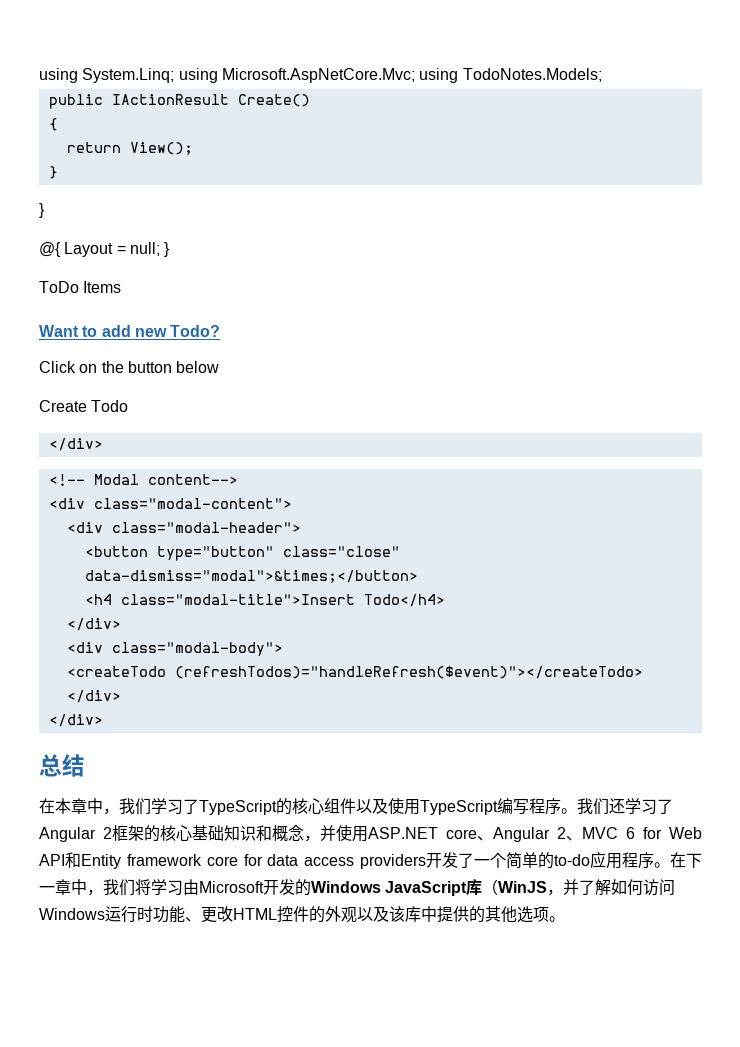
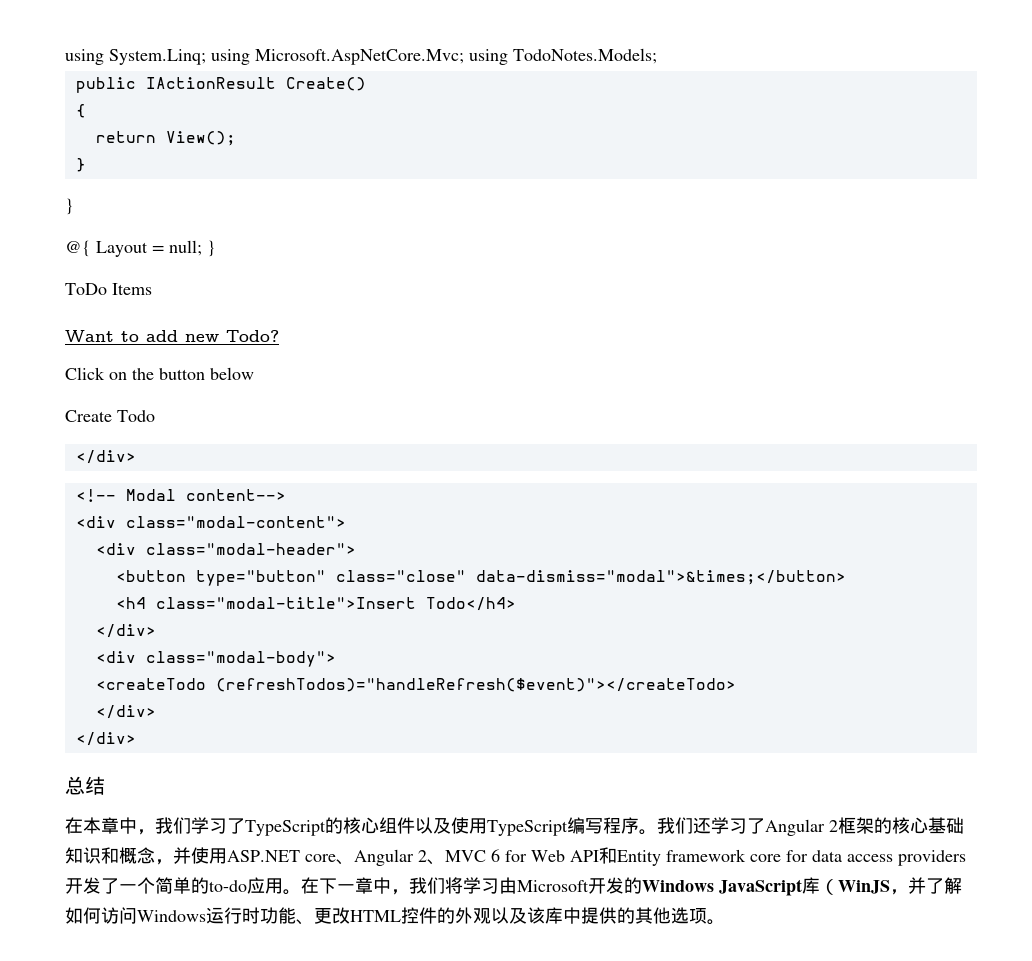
[622,852,654,869] 程序 -> (283, 886) none

